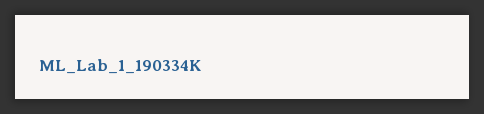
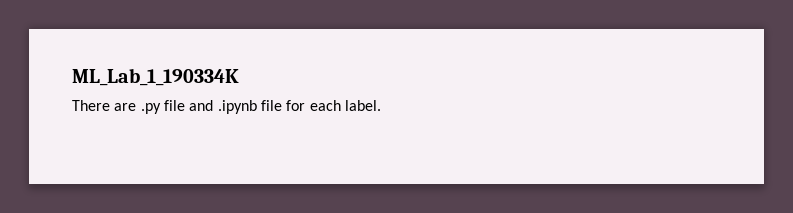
(202, 66) none -> [72,100,381,114] // There are .py file and .ipynb file for each label.

